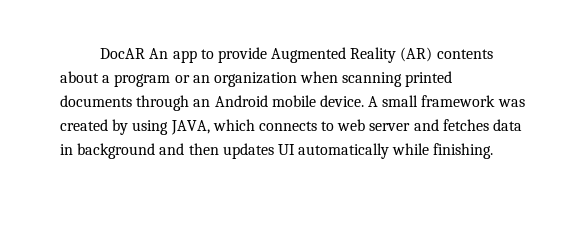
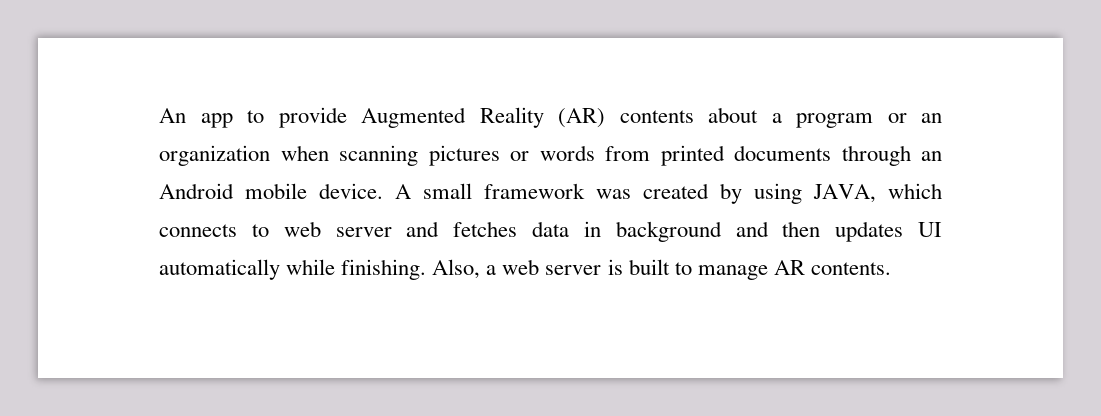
[100,48,146,59] DocAR -> (159, 115) none
(403, 79) none -> [428,145,650,166] pictures or words from
(494, 151) none -> [432,259,891,280] Also, a web server is built to manage AR contents.

